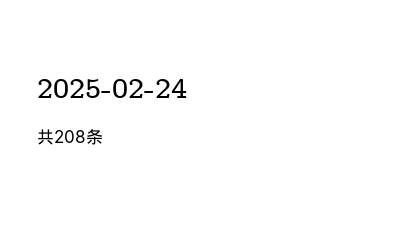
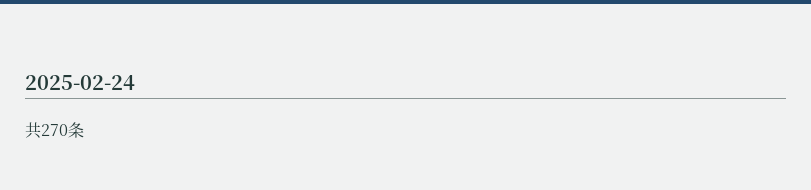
[54,130,86,143] 208 -> [41,124,68,136] 270

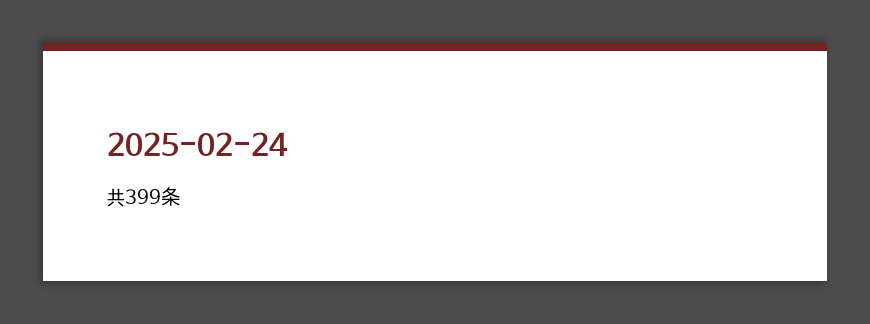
[41,124,68,136] 270 -> [125,189,161,204] 399

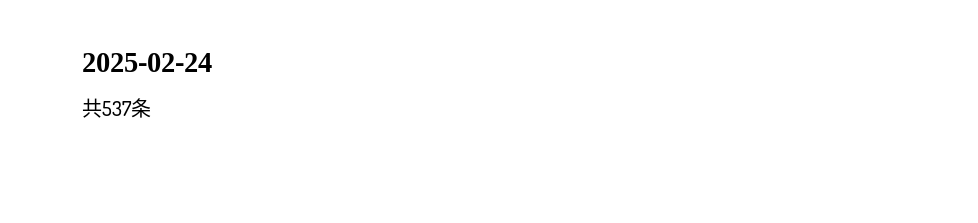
[125,189,161,204] 399 -> [102,101,132,116] 537

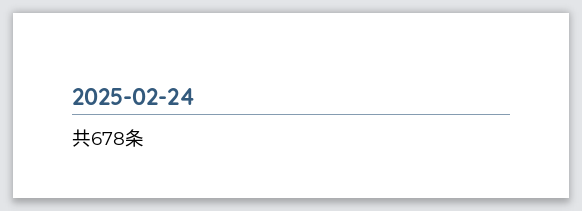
[102,101,132,116] 537 -> [91,132,125,145] 678

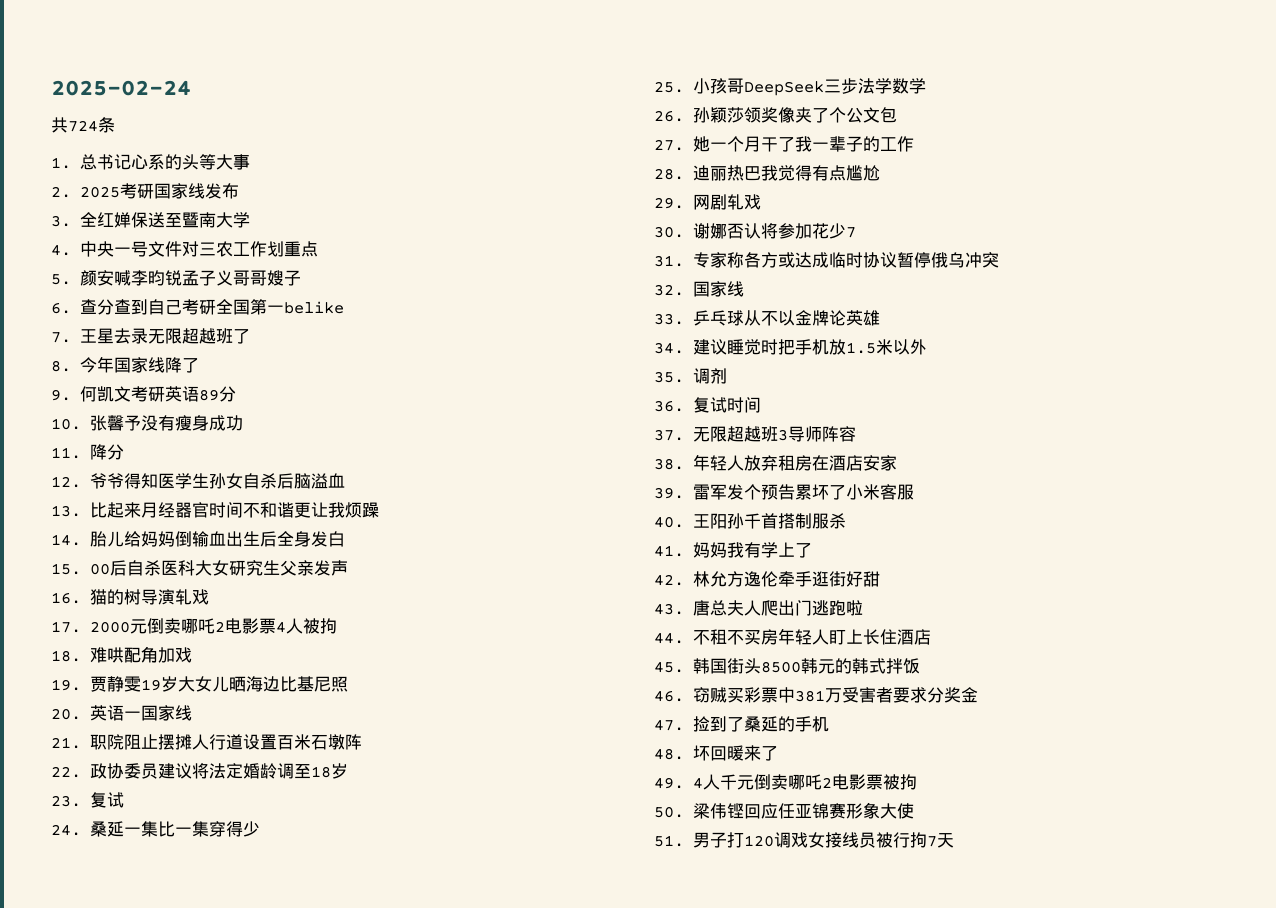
[91,132,125,145] 678 -> [68,120,98,132] 724
(144, 138) none -> [51,154,250,170] [51,183,239,199] [51,212,250,228] [51,241,318,257] [51,270,301,286] [51,299,344,315] [51,328,250,344] [51,356,199,373] [51,386,236,402] [51,415,243,431] [51,444,124,460] [51,473,345,489] [51,502,379,518] [51,531,345,547] [51,560,348,576] [51,589,209,605] [51,618,337,634] [51,646,192,663] [51,676,348,692] [51,705,192,721] [51,734,362,750] [51,763,348,779] [51,792,124,808] [51,821,260,837] [654,78,926,96] [654,107,897,123] [654,136,914,152] [654,165,880,181] [654,194,761,210] [654,223,856,239] [654,252,999,268] [654,281,744,297] [654,310,880,326] [654,339,927,355] [654,368,727,384] [654,397,761,413] [654,426,856,442] [654,454,897,471] [654,484,914,500] [654,513,846,529] [654,542,812,558] [654,571,880,587] [654,600,863,616] [654,628,931,645] [654,658,920,674] [654,687,978,703] [654,716,829,732] [654,745,778,761] [654,774,917,790] [654,802,914,819] [654,832,954,848] // 1.总书记心系的头等大事 // 2. 2025考研国家线发布 // 3.全红婵保送至暨南大学 // 4.中央一号文件对三农工作划重点 // 5.颜安喊李昀锐孟子义哥哥嫂子 // 6.查分查到自己考研全国第一belike // 7.王星去录无限超越班了 // 8.今年国家线降了 // 9.何凯文考研英语89分 // 10.张馨予没有瘦身成功 // 11.降分 // 12.爷爷得知医学生孙女自杀后脑溢血 // 13.比起来月经器官时间不和谐更让我烦躁 // 14.胎儿给妈妈倒输血出生后全身发白 // 15. 00后自杀医科大女研究生父亲发声 // 16.猫的树导演轧戏 // 17. 2000元倒卖哪吒2电影票4人被拘 // 18.难哄配角加戏 // 19.贾静雯19岁大女儿晒海边比基尼照 // 20.英语一国家线 // 21.职院阻止摆摊人行道设置百米石墩阵 // 22.政协委员建议将法定婚龄调至18岁 // 23.复试 // 24.桑延一集比一集穿得少 // 25.小孩哥DeepSeek三步法学数学 // 26.孙颖莎领奖像夹了个公文包 // 27.她一个月干了我一辈子的工作 // 28.迪丽热巴我觉得有点尴尬 // 29.网剧轧戏 // 30.谢娜否认将参加花少7 // 31.专家称各方或达成临时协议暂停俄乌冲突 // 32.国家线 // 33.乒乓球从不以金牌论英雄 // 34.建议睡觉时把手机放1.5米以外 // 35.调剂 // 36.复试时间 // 37.无限超越班3导师阵容 // 38.年轻人放弃租房在酒店安家 // 39.雷军发个预告累坏了小米客服 // 40.王阳孙千首搭制服杀 // 41.妈妈我有学上了 // 42.林允方逸伦牵手逛街好甜 // 43.唐总夫人爬出门逃跑啦 // 44.不租不买房年轻人盯上长住酒店 // 45.韩国街头8500韩元的韩式拌饭 // 46.窃贼买彩票中381万受害者要求分奖金 // 47.捡到了桑延的手机 // 48.坏回暖来了 // 49. 4人千元倒卖哪吒2电影票被拘 // 50.梁伟铿回应任亚锦赛形象大使 // 51.男子打120调戏女接线员被行拘7天

